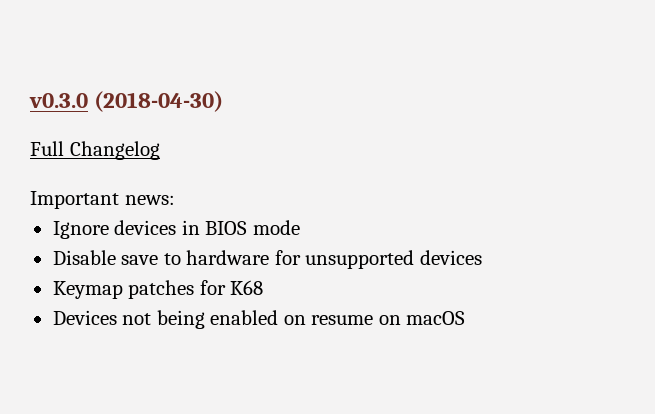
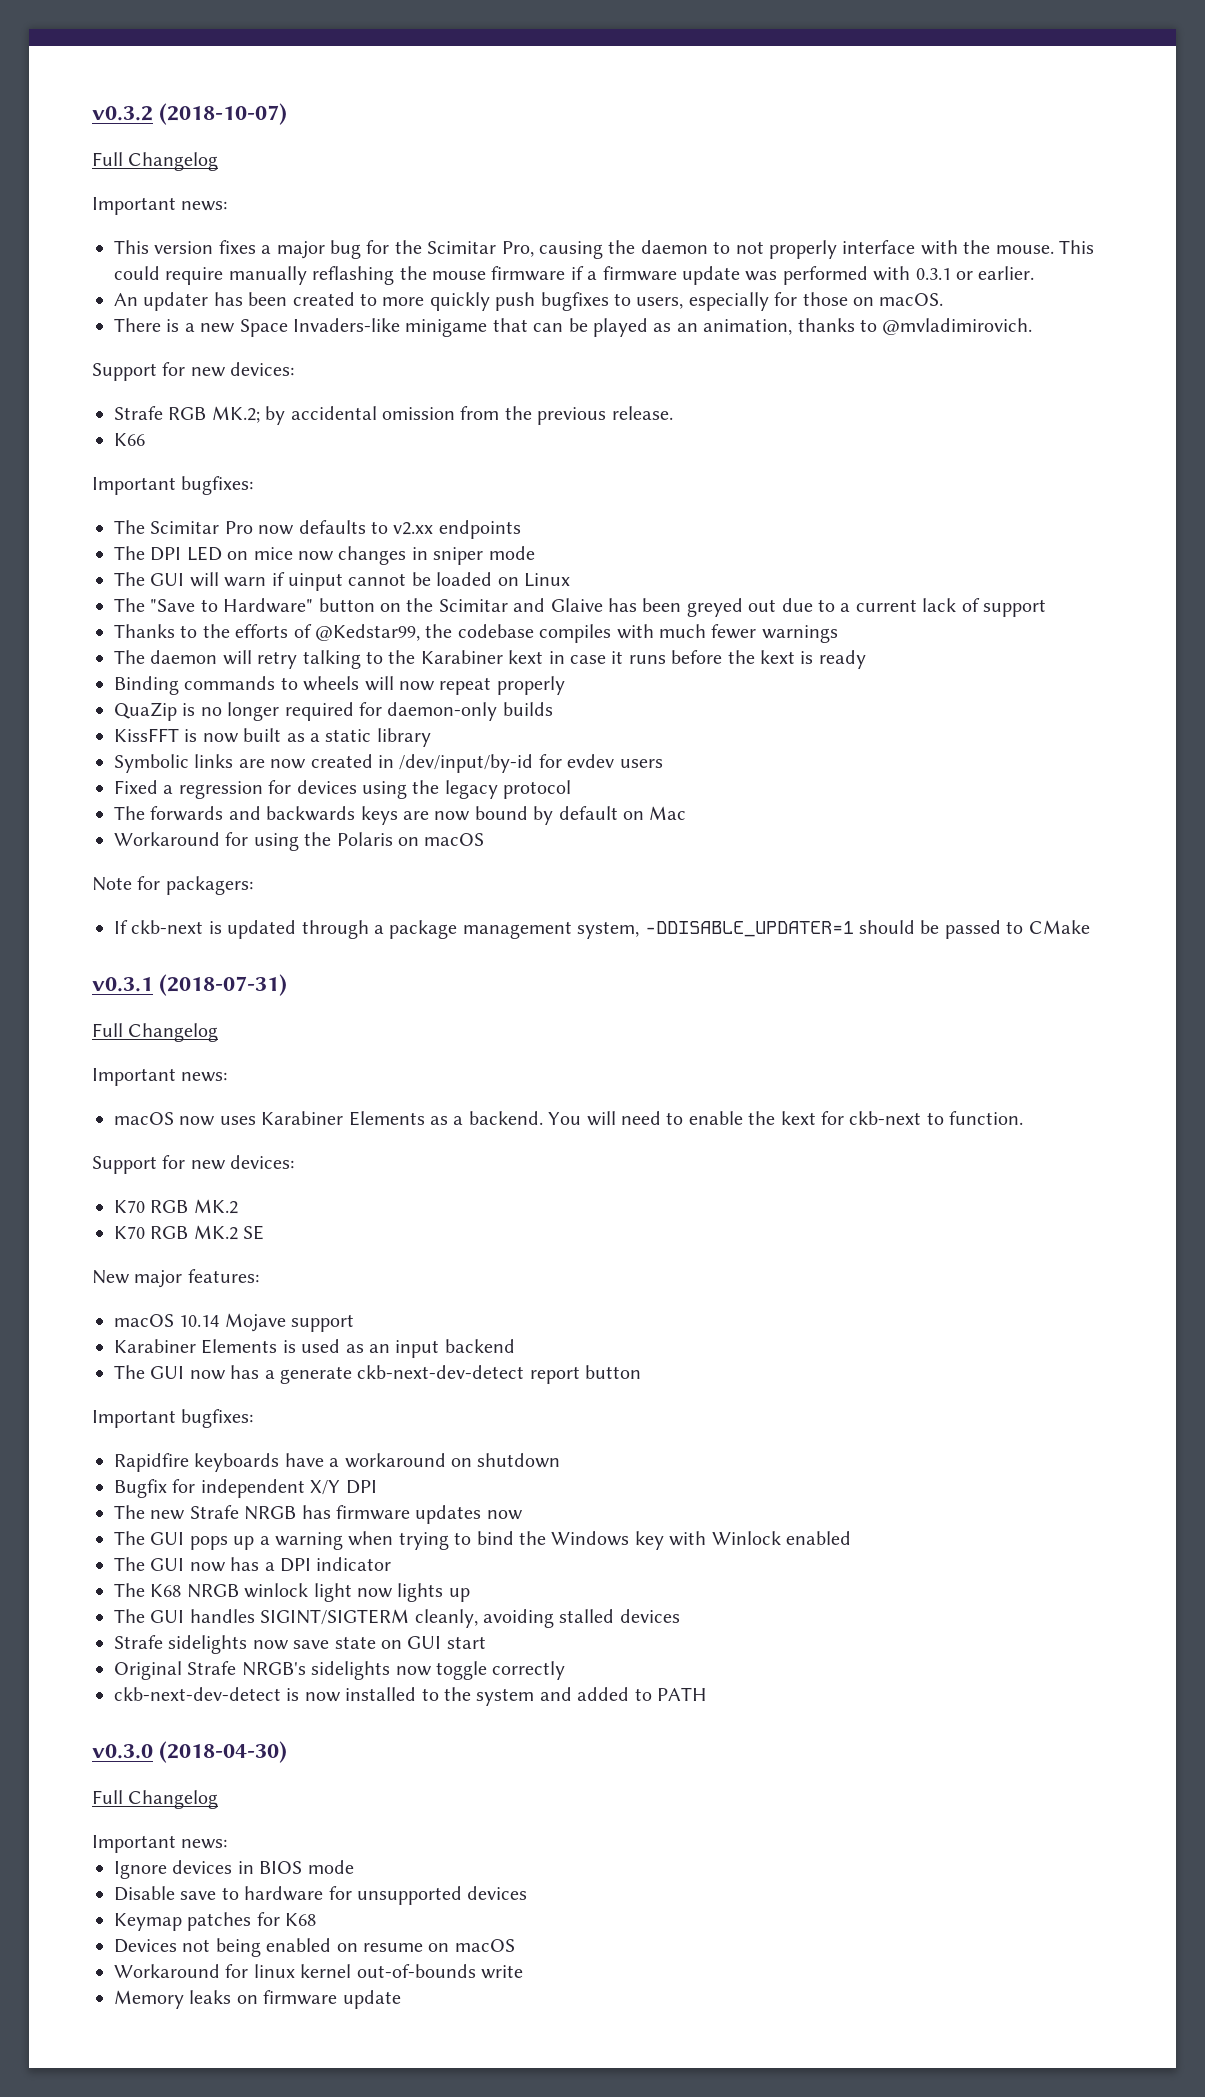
(29, 100) none -> [92,103,288,125] [92,152,219,171] [92,197,228,215] [114,240,1094,259] [114,266,1035,285] [114,292,944,311] [114,318,1033,337] [92,362,295,381] [114,406,673,425] [114,433,145,446] [92,476,254,495] [114,520,521,539] [114,546,535,565] [114,572,570,591] [114,598,1046,617] [114,624,838,643] [114,650,866,669] [114,676,565,695] [114,702,553,721] [114,728,431,747] [114,754,663,773] [114,780,572,799] [114,806,687,825] [114,832,485,851] [92,876,253,895] [114,920,1090,939] [92,974,288,996] [92,1023,219,1042] [92,1068,228,1086] [114,1111,1024,1126] [92,1155,295,1174] [114,1199,238,1214] [114,1225,265,1240] [92,1269,259,1288] [114,1313,355,1332] [114,1339,515,1358] [114,1365,642,1384] [92,1409,254,1428] [114,1453,561,1472] [114,1479,377,1498] [114,1505,523,1524] [114,1531,851,1550] [114,1557,392,1572] [114,1583,470,1602] [114,1609,680,1628] [114,1635,486,1654] [114,1661,566,1680] [114,1687,707,1706] v0.3.2 (2018-10-07) // Full Changelog // Important news: // This version fixes a major bug for the Scimitar Pro, causing the daemon to not properly interface with the mouse. This could require manually reflashing the mouse firmware if a firmware update was performed with 0.3.1 or earlier. // An updater has been created to more quickly push bugfixes to users, especially for those on macOS. // There is a new Space Invaders-like minigame that can be played as an animation, thanks to @mvladimirovich. // Support for new devices: // Strafe RGB MK.2; by accidental omission from the previous release. // K66 // Important bugfixes: // The Scimitar Pro now defaults to v2.xx endpoints // The DPI LED on mice now changes in sniper mode // The GUI will warn if uinput cannot be loaded on Linux // The "Save to Hardware" button on the Scimitar and Glaive has been greyed out due to a current lack of support // Thanks to the efforts of @Kedstar99, the codebase compiles with much fewer warnings // The daemon will retry talking to the Karabiner kext in case it runs before the kext is ready // Binding commands to wheels will now repeat properly // QuaZip is no longer required for daemon-only builds // KissFFT is now built as a static library // Symbolic links are now created in /dev/input/by-id for evdev users // Fixed a regression for devices using the legacy protocol // The forwards and backwards keys are now bound by default on Mac // Workaround for using the Polaris on macOS // Note for packagers: // If ckb-next is updated through a package management system, -DDISABLE_UPDATER=1 should be passed to CMake // v0.3.1 (2018-07-31) // Full Changelog // Important news: // macOS now uses Karabiner Elements as a backend. You will need to enable the kext for ckb-next to function. // Support for new devices: // K70 RGB MK.2 // K70 RGB MK.2 SE // New major features: // macOS 10.14 Mojave support // Karabiner Elements is used as an input backend // The GUI now has a generate ckb-next-dev-detect report button // Important bugfixes: // Rapidfire keyboards have a workaround on shutdown // Bugfix for independent X/Y DPI // The new Strafe NRGB has firmware updates now // The GUI pops up a warning when trying to bind the Windows key with Winlock enabled // The GUI now has a DPI indicator // The K68 NRGB winlock light now lights up // The GUI handles SIGINT/SIGTERM cleanly, avoiding stalled devices // Strafe sidelights now save state on GUI start // Original Strafe NRGB's sidelights now toggle correctly // ckb-next-dev-detect is now installed to the system and added to PATH //
(466, 318) none -> [114,1964,523,1979] [114,1990,401,2009] // Workaround for linux kernel out-of-bounds write // Memory leaks on firmware update

